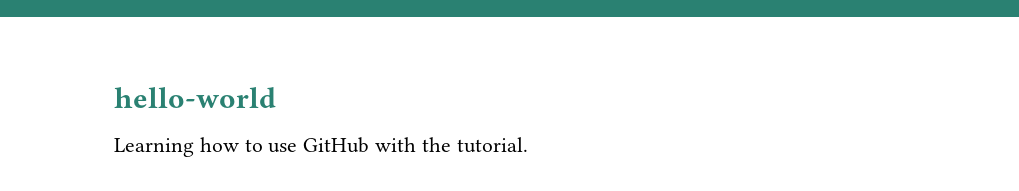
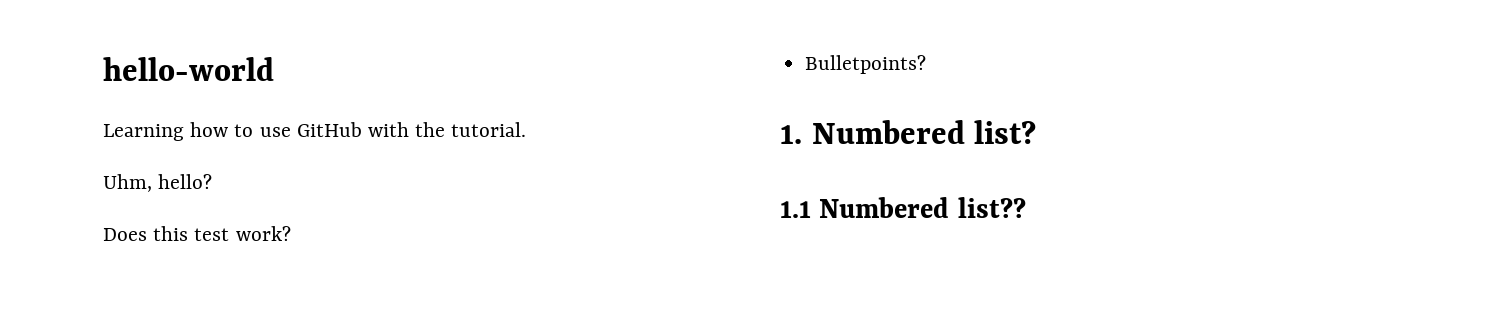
(528, 145) none -> [103,174,213,192] [103,226,291,241] [805,55,927,74] [780,120,1037,144] [780,197,1026,218] // Uhm, hello? // Does this test work? // Bulletpoints? // 1. Numbered list? // 1.1 Numbered list??

